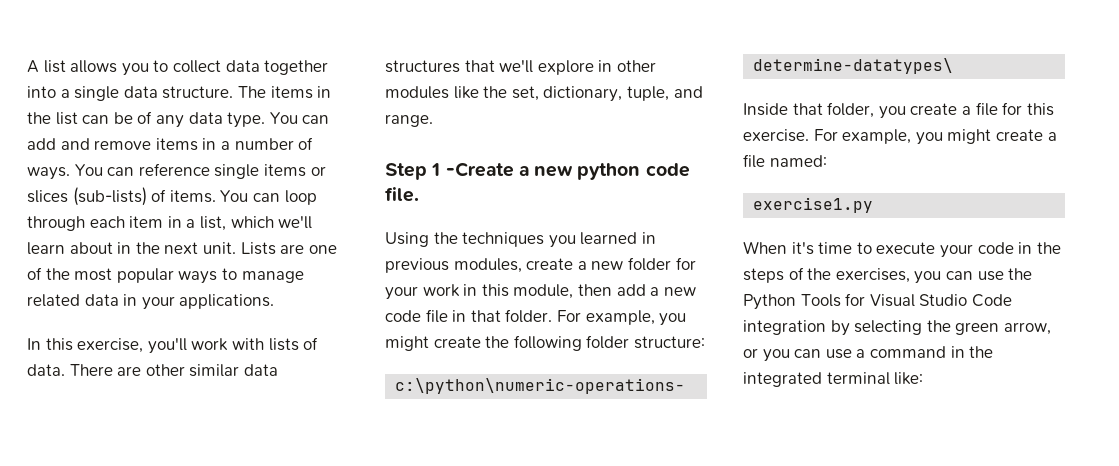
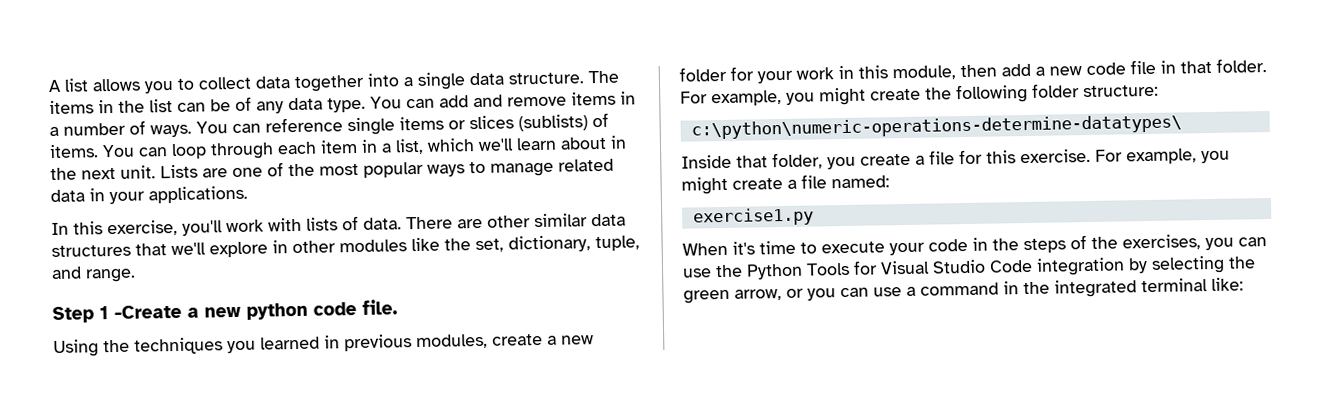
[72,187,147,206] (sub-lists) -> [518,114,588,132] (sublists)

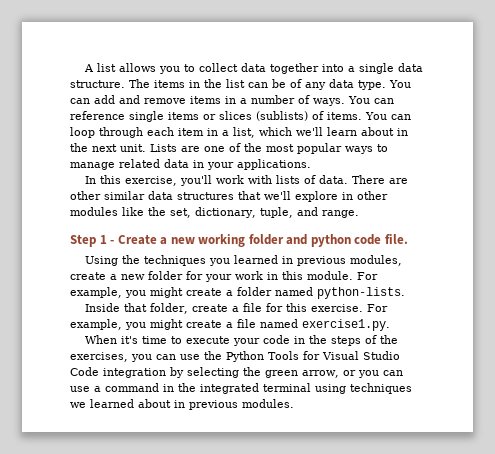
[114,304,241,319] -Create a new -> [110,234,308,247] - Create a new working folder and
[892,58,1267,81] [680,83,1159,107] [690,114,1182,140] module, then add a new code file in that folder. For example, you might create the following folder structure: // c:\python\numeric-operations-determine-datatypes\ -> [307,271,378,280] [70,287,405,299] module. For example, you might create a folder named python-lists.
[827,156,856,170] you -> (189, 308) none
[831,175,890,189] [692,207,814,227] named: // exercise1.py -> [260,319,390,331] named exercise1.py.
[1211,277,1244,291] like: -> [315,383,412,394] [70,399,294,410] using techniques we learned about in previous modules.

